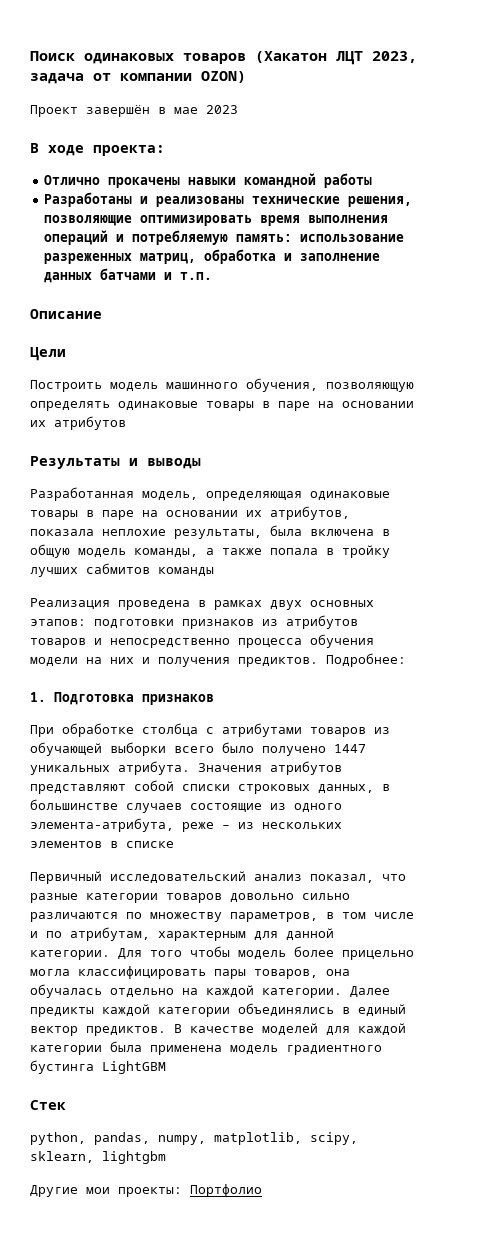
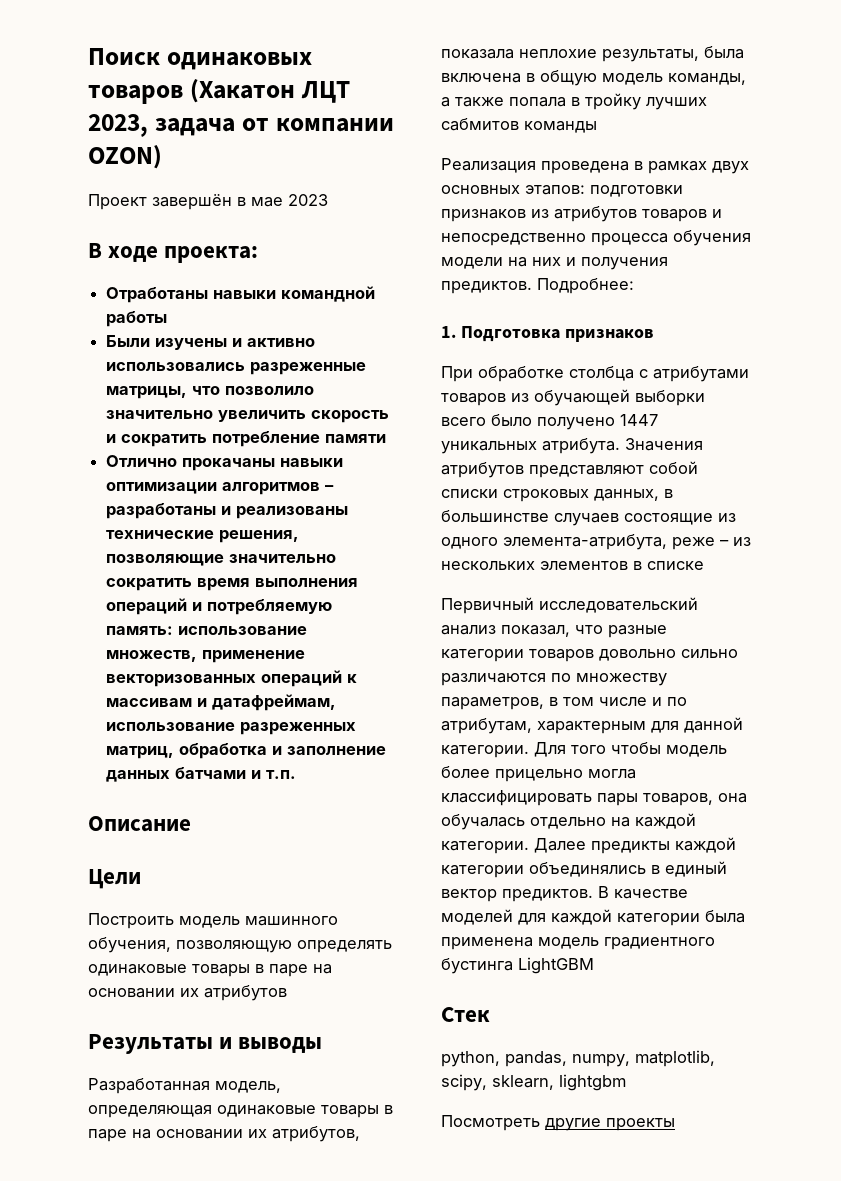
[44,175,181,188] Отлично прокачены -> [106,287,209,303] Отработаны
[44,192,133,207] Разработаны -> [106,335,316,350] [106,362,367,375] [106,386,315,399] [106,410,390,423] [106,431,387,447] [106,455,344,471] [106,482,335,495] [106,503,217,519] Были изучены и активно использовались разреженные матрицы, что позволило значительно увеличить скорость и сократить потребление памяти // Отлично прокачаны навыки оптимизации алгоритмов – разработаны
[140,215,253,226] оптимизировать -> [229,554,337,563] [106,578,193,591] значительно сократить
(405, 238) none -> [106,650,306,663] [106,670,358,687] [106,694,337,711] [106,722,236,731] множеств, применение векторизованных операций к массивам и датафреймам, использование
[30,1184,262,1197] Другие мои проекты: Портфолио -> [441,1115,675,1131] Посмотреть другие проекты

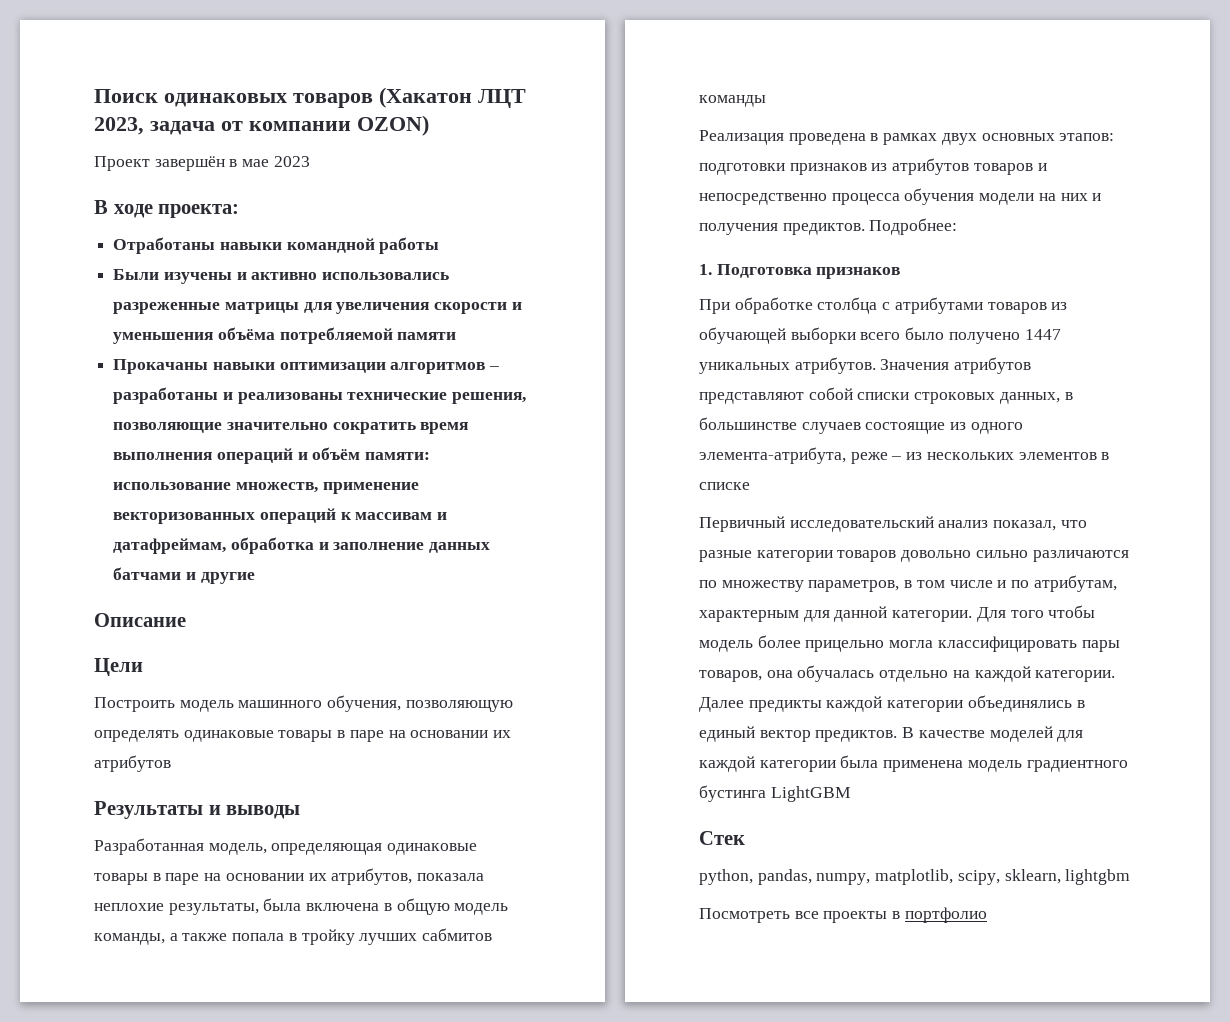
[106,386,315,399] [106,410,390,423] [106,431,321,447] матрицы, что позволило значительно увеличить скорость и сократить потребление -> [224,302,522,314] [113,327,393,344] матрицы для увеличения скорости и уменьшения объёма потребляемой
[106,455,276,471] Отлично прокачаны -> [113,359,209,374] Прокачаны
[207,599,333,615] [106,626,174,635] потребляемую память: -> [312,447,431,460] объём памяти:
[106,722,357,735] [106,746,175,759] использование разреженных матриц, -> (227, 546) none
[266,770,297,779] т.п. -> [200,572,255,584] другие
[542,438,620,454] атрибута. -> [794,357,876,374] атрибутов.
[545,1118,675,1131] другие проекты -> [794,907,987,923] все проекты в портфолио

